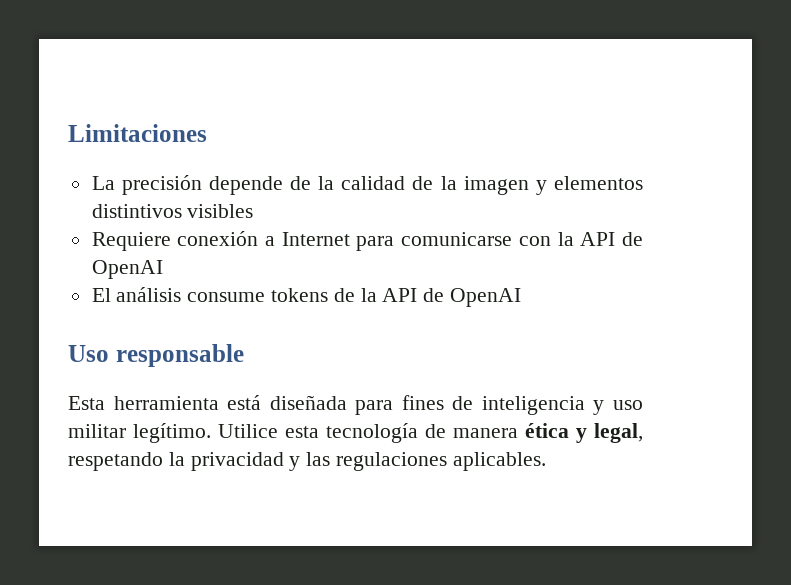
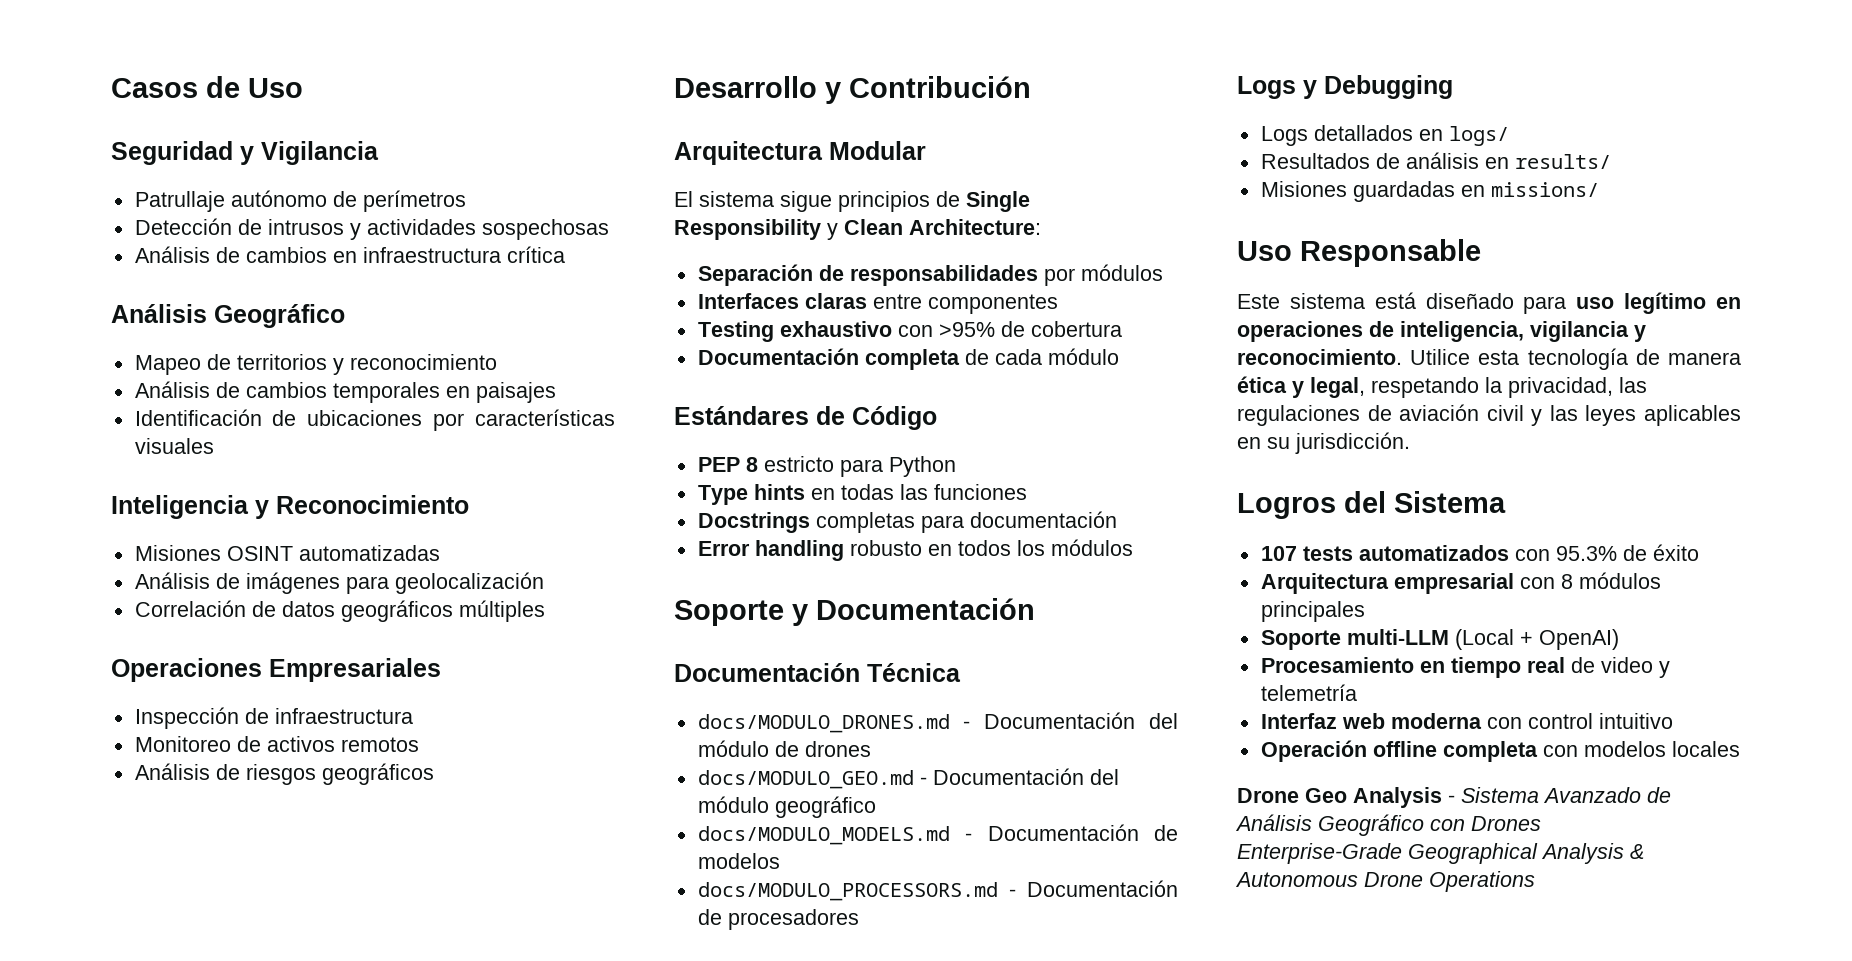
[68,124,207,142] [91,175,643,195] [91,204,254,218] [91,231,643,251] [91,260,163,279] [91,287,522,307] [68,344,244,367] [68,395,643,415] [68,423,211,443] Limitaciones // La precisión depende de la calidad de la imagen y elementos distintivos visibles // Requiere conexión a Internet para comunicarse con la API de OpenAI // El análisis consume tokens de la API de OpenAI // Uso responsable // Esta herramienta está diseñada para fines de inteligencia y uso militar legítimo. -> [111,76,303,98] [111,141,379,165] [134,190,466,212] [134,218,609,240] [134,246,565,263] [111,304,345,328] [134,354,497,375] [134,381,556,403] [134,409,615,431] [134,438,214,454] [111,495,469,519] [134,545,440,561] [134,572,544,594] [134,600,545,622] [111,658,441,682] [134,707,413,729] [134,736,419,752] [134,763,434,785] [674,76,1031,104] [674,141,926,165] [674,191,1030,212] [674,219,1041,240] [697,264,1163,286] [697,293,1058,314] [697,321,1122,342] [697,348,1119,370] [674,406,937,430] [697,456,956,477] [697,484,1027,505] [697,511,1117,533] [697,539,1133,561] [674,598,1035,626] [674,663,961,682] [697,712,1178,733] [697,740,871,757] [697,768,1119,789] [697,796,876,818] [697,824,1178,845] [697,853,780,869] [697,880,1178,901] [697,909,859,930] [1237,75,1453,99] [1260,125,1509,146] [1260,152,1611,169] [1260,181,1599,202] [1237,239,1481,267] [1237,292,1741,314] [1237,321,1646,342] [1237,349,1402,365] Casos de Uso // Seguridad y Vigilancia // Patrullaje autónomo de perímetros // Detección de intrusos y actividades sospechosas // Análisis de cambios en infraestructura crítica // Análisis Geográfico // Mapeo de territorios y reconocimiento // Análisis de cambios temporales en paisajes // Identificación de ubicaciones por características visuales // Inteligencia y Reconocimiento // Misiones OSINT automatizadas // Análisis de imágenes para geolocalización // Correlación de datos geográficos múltiples // Operaciones Empresariales // Inspección de infraestructura // Monitoreo de activos remotos // Análisis de riesgos geográficos // Desarrollo y Contribución // Arquitectura Modular // El sistema sigue principios de Single Responsibility y Clean Architecture: // Separación de responsabilidades por módulos // Interfaces claras entre componentes // Testing exhaustivo con >95% de cobertura // Documentación completa de cada módulo // Estándares de Código // PEP 8 estricto para Python // Type hints en todas las funciones // Docstrings completas para documentación // Error handling robusto en todos los módulos // Soporte y Documentación // Documentación Técnica // docs/MODULO_DRONES.md - Documentación del módulo de drones // docs/MODULO_GEO.md - Documentación del módulo geográfico // docs/MODULO_MODELS.md - Documentación de modelos // docs/MODULO_PROCESSORS.md - Documentación de procesadores // Logs y Debugging // Logs detallados en logs/ // Resultados de análisis en results/ // Misiones guardadas en missions/ // Uso Responsable // Este sistema está diseñado para uso legítimo en operaciones de inteligencia, vigilancia y reconocimiento.
[190,452,546,471] privacidad y las regulaciones aplicables. -> [1508,377,1647,398] [1237,404,1741,426] [1237,432,1410,454] [1237,491,1506,519] [1260,544,1699,561] [1260,572,1661,594] [1260,601,1365,622] [1260,629,1619,650] [1260,657,1670,678] [1260,684,1357,701] [1260,713,1673,729] [1260,740,1740,762] [1237,787,1671,808] [1235,814,1541,836] [1237,843,1644,864] [1235,871,1535,892] privacidad, las regulaciones de aviación civil y las leyes aplicables en su jurisdicción. // Logros del Sistema // 107 tests automatizados con 95.3% de éxito // Arquitectura empresarial con 8 módulos principales // Soporte multi-LLM (Local + OpenAI) // Procesamiento en tiempo real de video y telemetría // Interfaz web moderna con control intuitivo // Operación offline completa con modelos locales // Drone Geo Analysis - Sistema Avanzado de Análisis Geográfico con Drones // Enterprise-Grade Geographical Analysis & Autonomous Drone Operations

